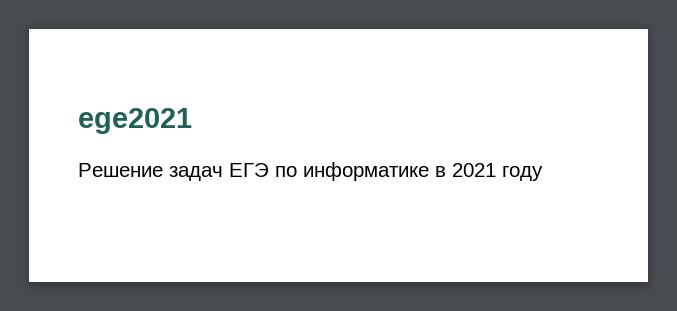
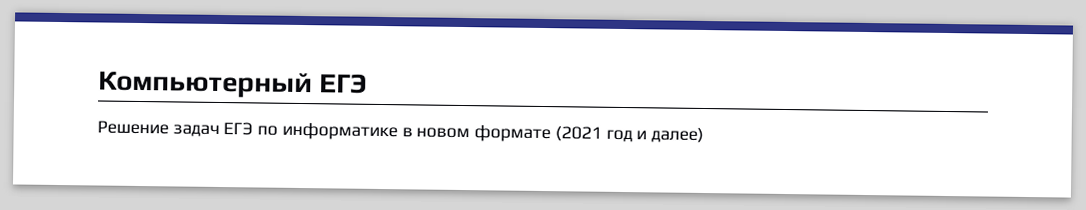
[78,108,192,134] ege2021 -> [98,70,368,99] Компьютерный ЕГЭ
[452,163,543,181] 2021 году -> [416,124,704,143] новом формате (2021 год и далее)

